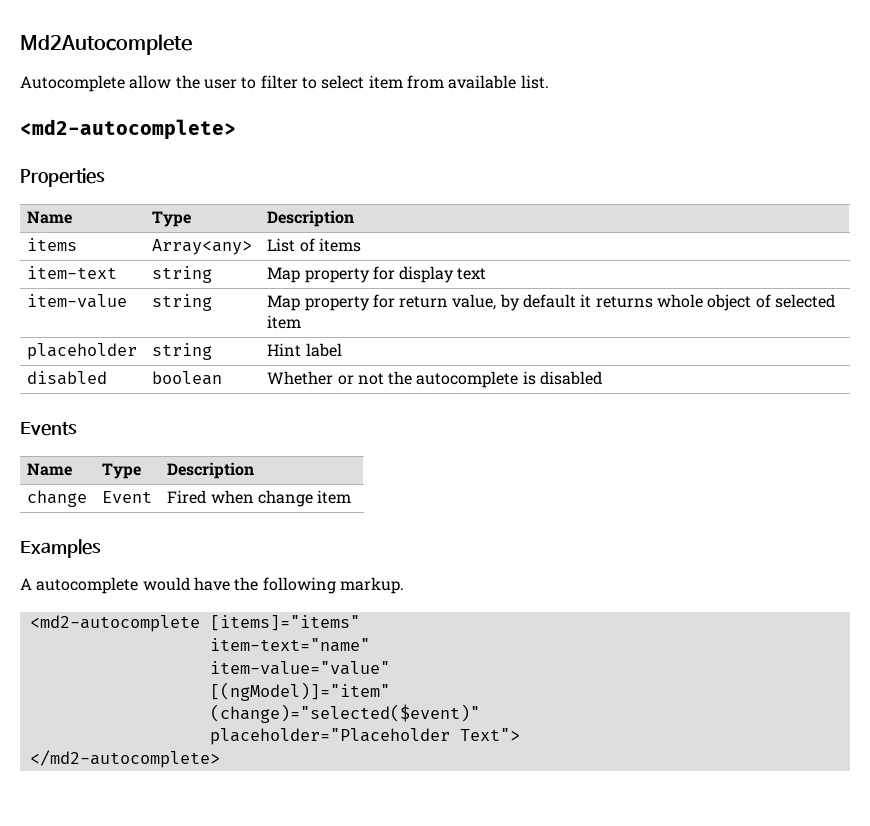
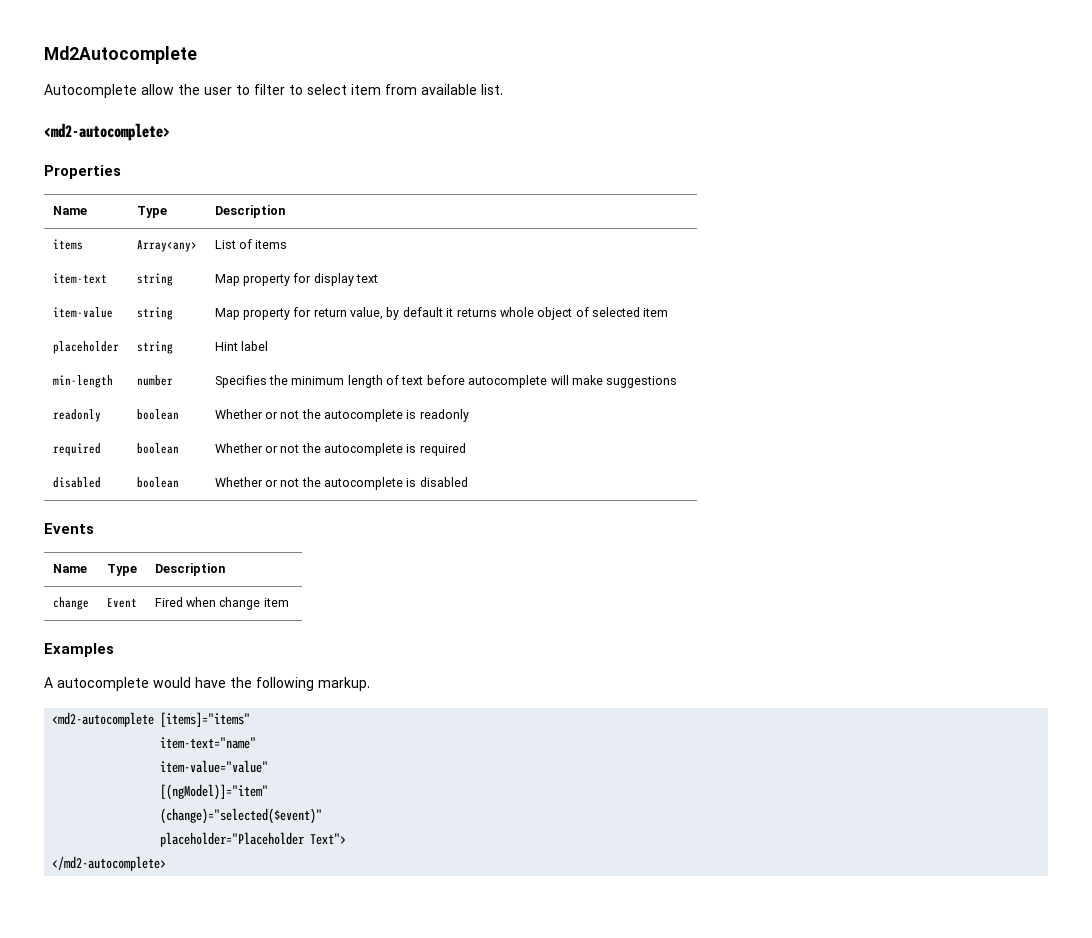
(342, 350) none -> [52,375,113,388] [136,375,173,386] [214,375,678,388] [52,409,101,422] [136,409,179,420] [214,409,469,422] [52,443,101,456] [136,443,179,454] [214,443,466,456] // min-length | number | Specifies the minimum length of text before autocomplete will make suggestions // readonly | boolean | Whether or not the autocomplete is readonly // required | boolean | Whether or not the autocomplete is required

